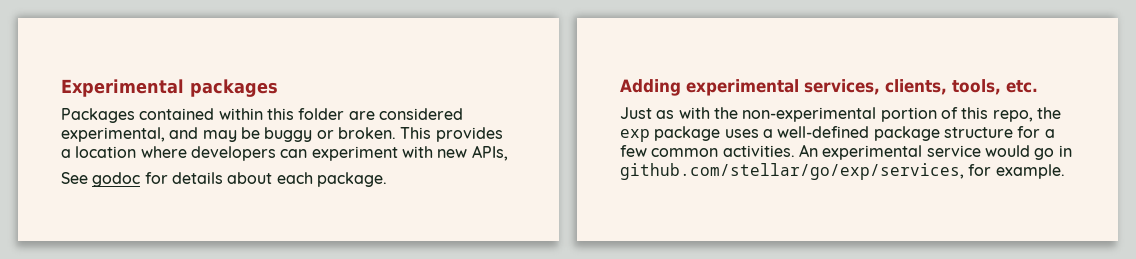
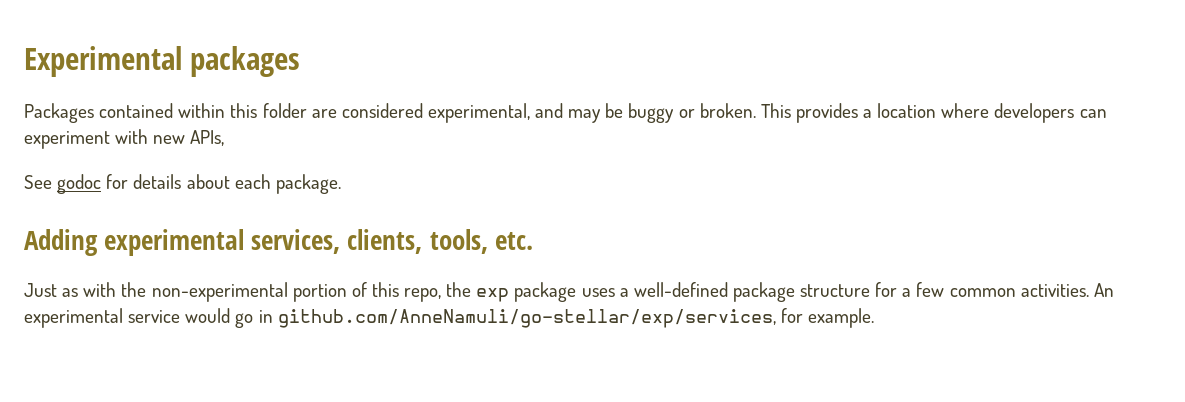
[620,163,964,180] github.com/stellar/go/exp/services, -> [277,309,776,328] github.com/AnneNamuli/go-stellar/exp/services,

